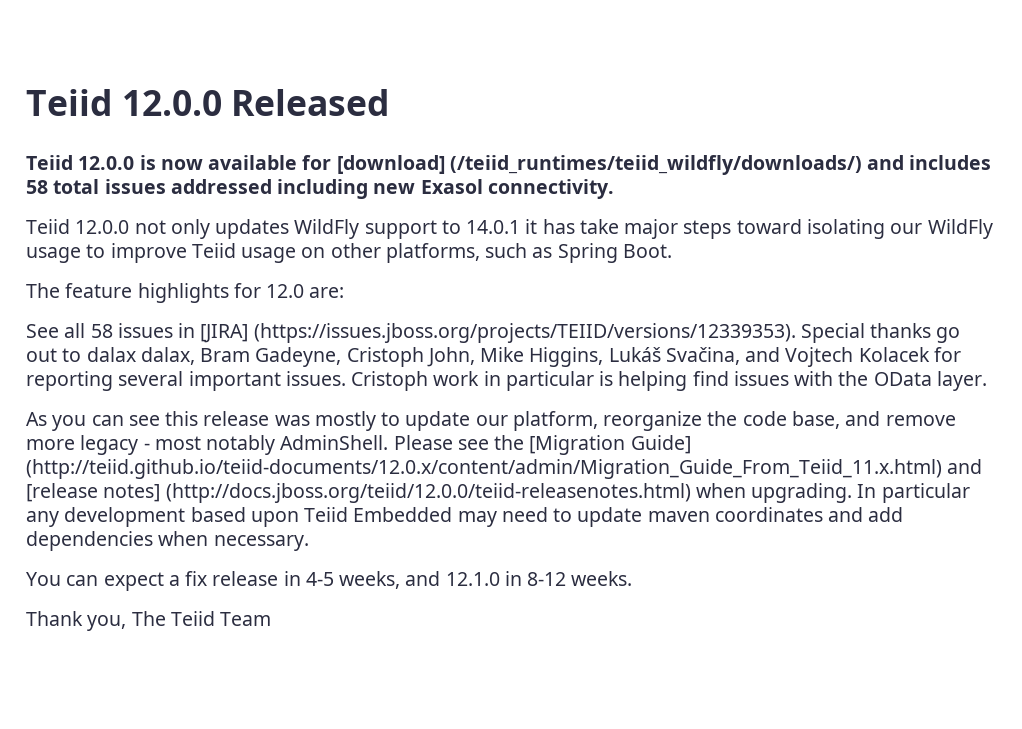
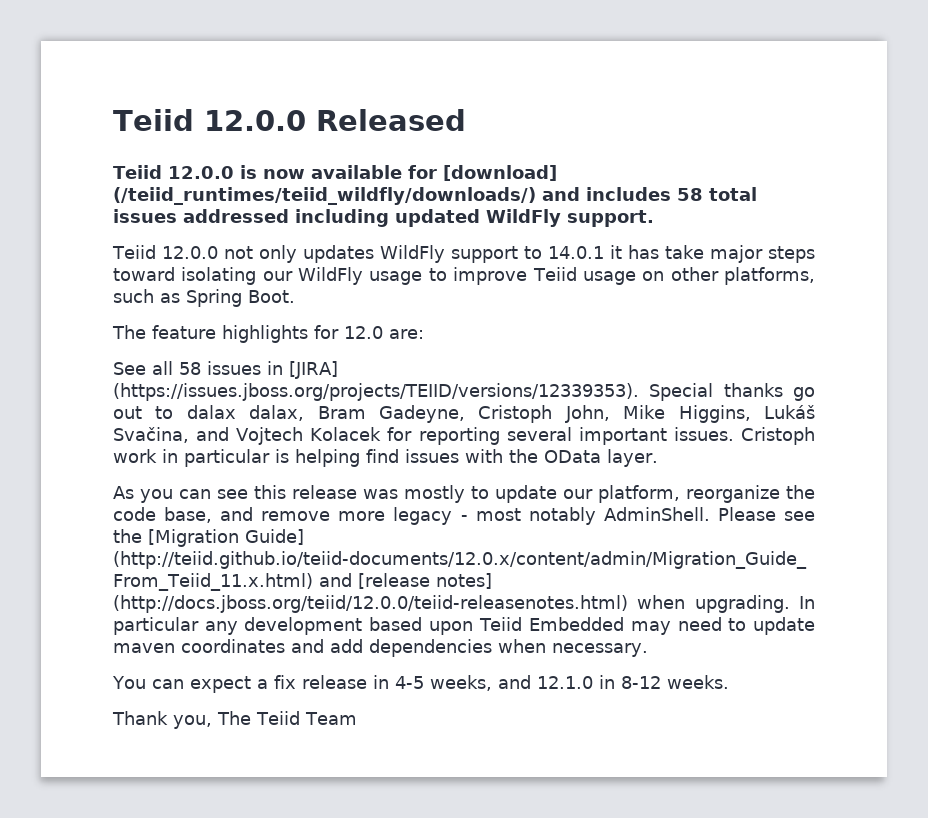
[373,179,614,199] new Exasol connectivity. -> [395,209,654,227] updated WildFly support.

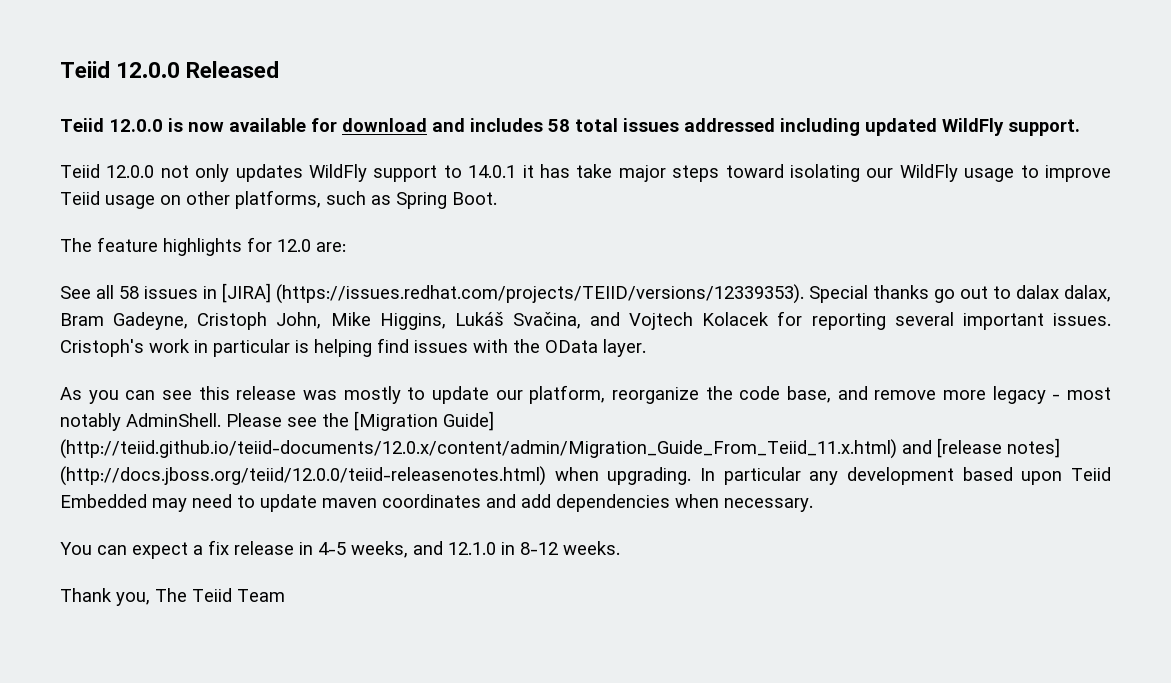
[442,165,557,181] [113,187,536,205] [download] (/teiid_runtimes/teiid_wildfly/downloads/) -> [342,118,427,132] download
[113,383,639,401] (https://issues.jboss.org/projects/TEIID/versions/12339353). -> [276,284,804,304] (https://issues.redhat.com/projects/TEIID/versions/12339353).
[741,427,815,445] Cristoph -> [60,339,144,357] Cristoph's

